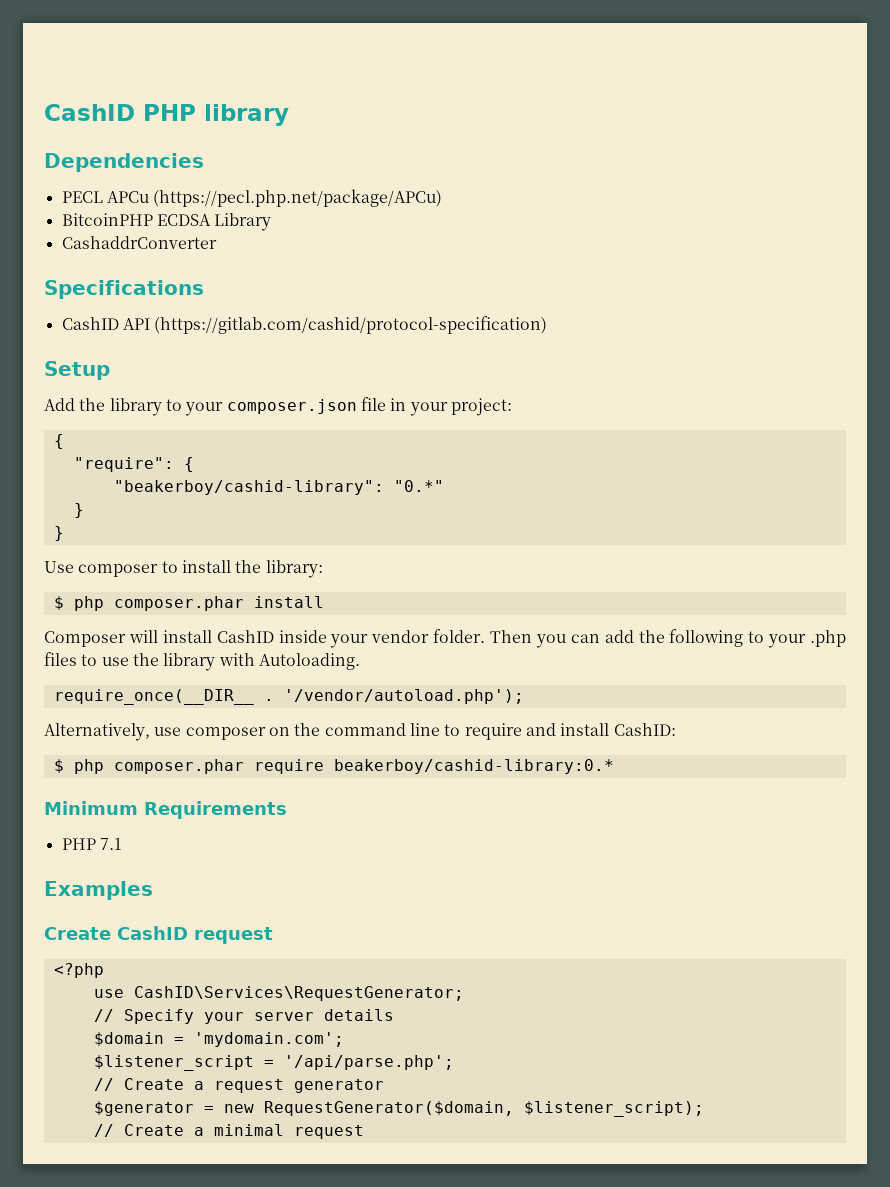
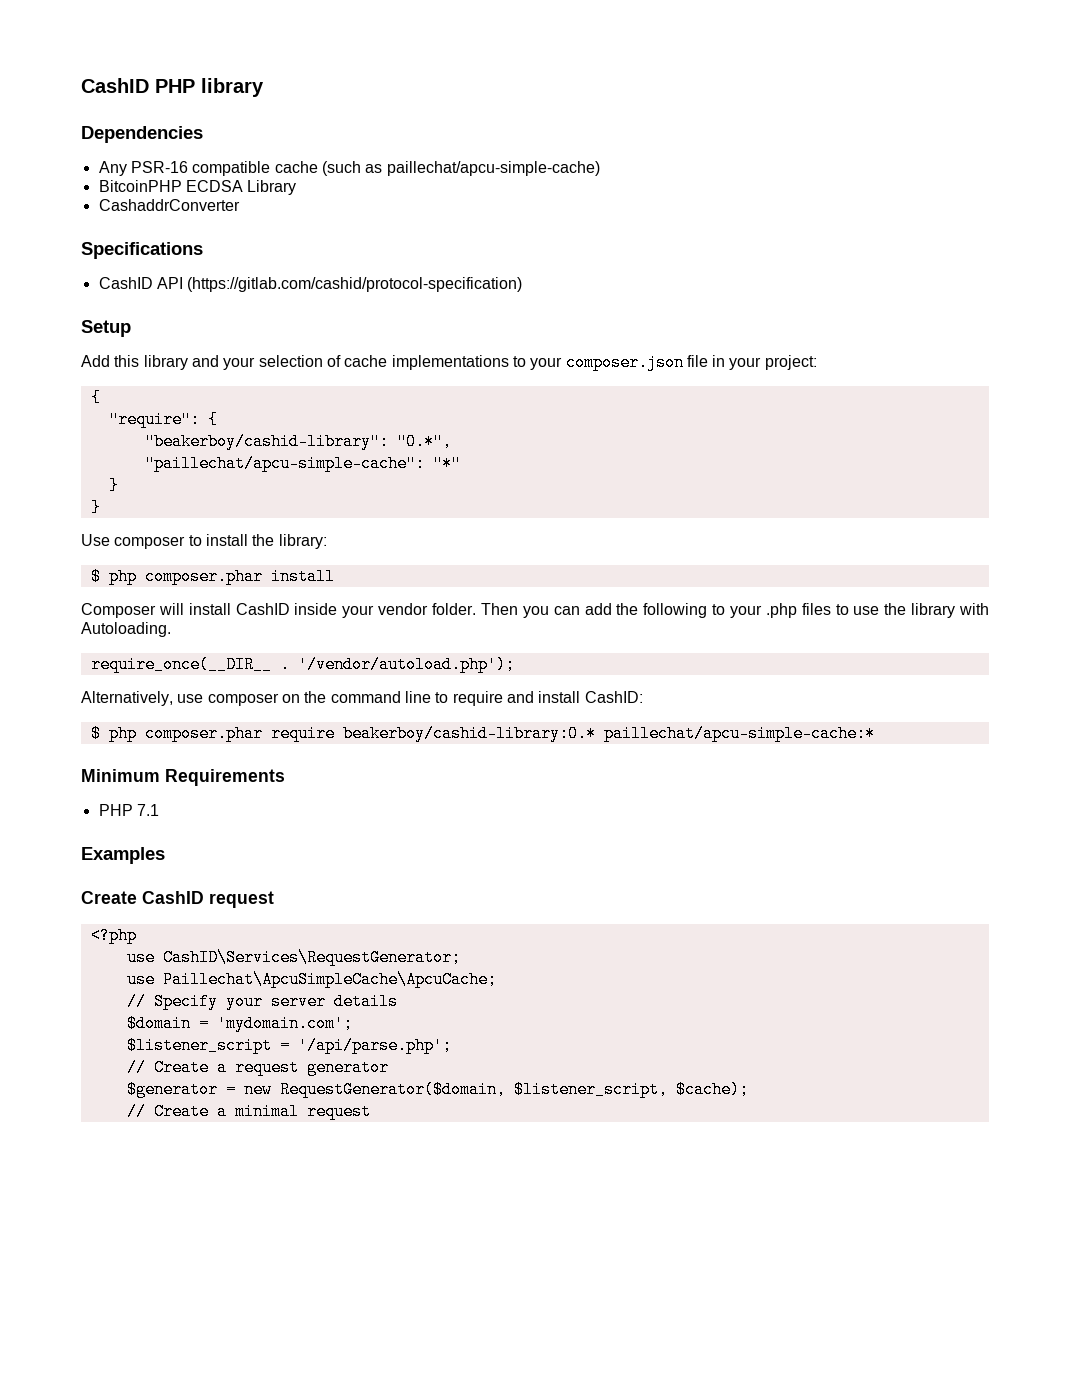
[61,189,443,207] PECL APCu (https://pecl.php.net/package/APCu) -> [98,161,600,176] Any PSR-16 compatible cache (such as paillechat/apcu-simple-cache)
[79,398,162,416] the library -> [114,355,509,370] this library and your selection of cache implementations
[393,480,444,492] "0.*" -> [396,433,452,450] [144,455,461,472] "0.*", // "paillechat/apcu-simple-cache": "*"
(614, 766) none -> [603,725,875,742] paillechat/apcu-simple-cache:*
(464, 993) none -> [126,971,497,988] // use Paillechat\ApcuSimpleCache\ApcuCache;
[523,1101,704,1117] $listener_script); -> [513,1081,749,1098] $listener_script, $cache);

